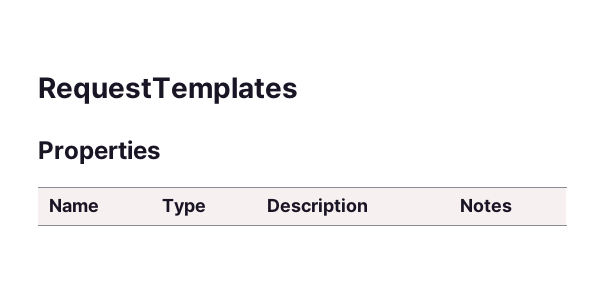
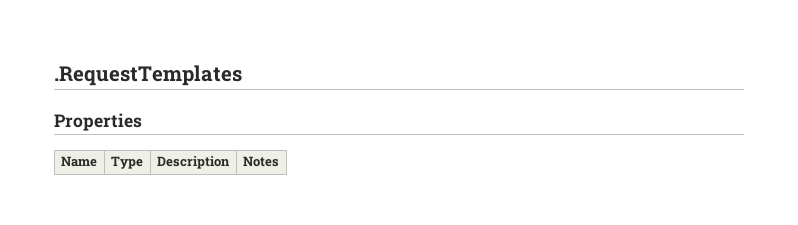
[38,77,298,104] RequestTemplates -> [54,65,242,86] .RequestTemplates

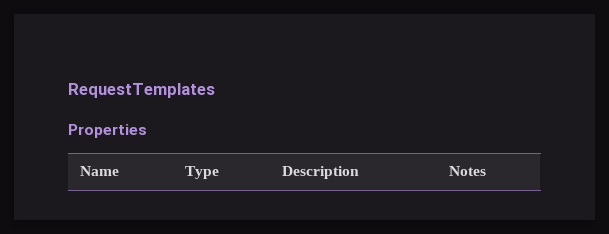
[54,65,242,86] .RequestTemplates -> [68,83,215,98] RequestTemplates

